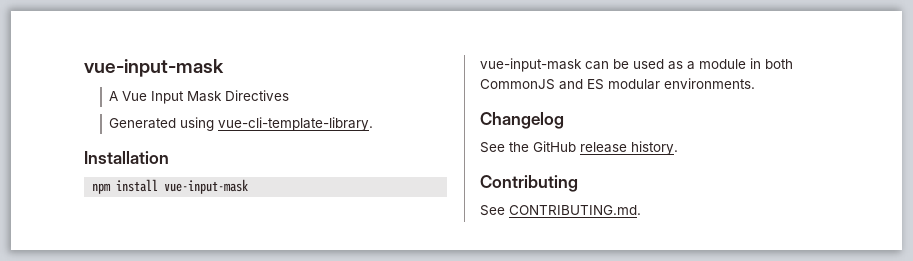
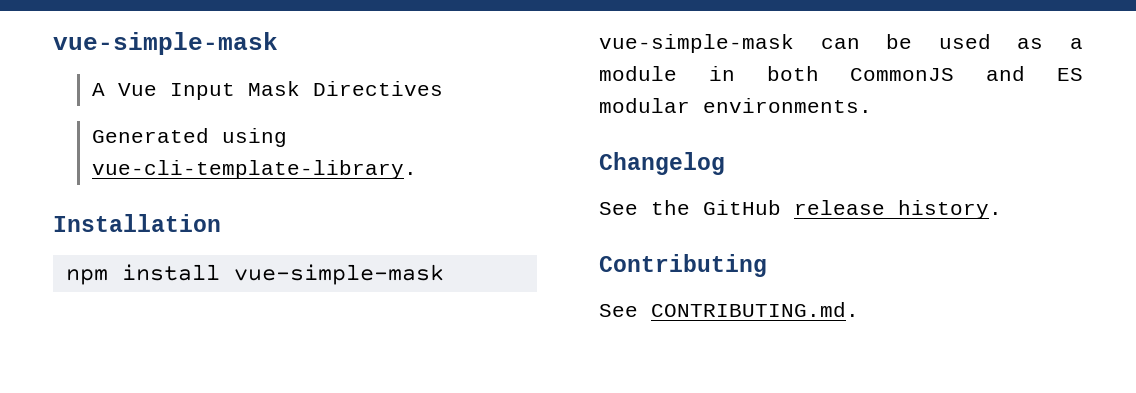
[84,59,224,77] vue-input-mask -> [53,32,278,55] vue-simple-mask
[164,179,249,194] [480,58,582,72] vue-input-mask // vue-input-mask -> [233,264,444,285] [599,34,794,53] vue-simple-mask // vue-simple-mask

